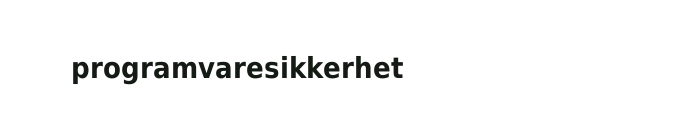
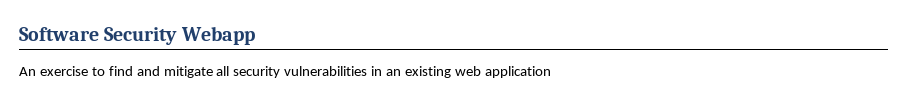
[71,55,403,85] programvaresikkerhet -> [19,26,255,45] [19,66,551,78] Software Security Webapp // An exercise to find and mitigate all security vulnerabilities in an existing web application

